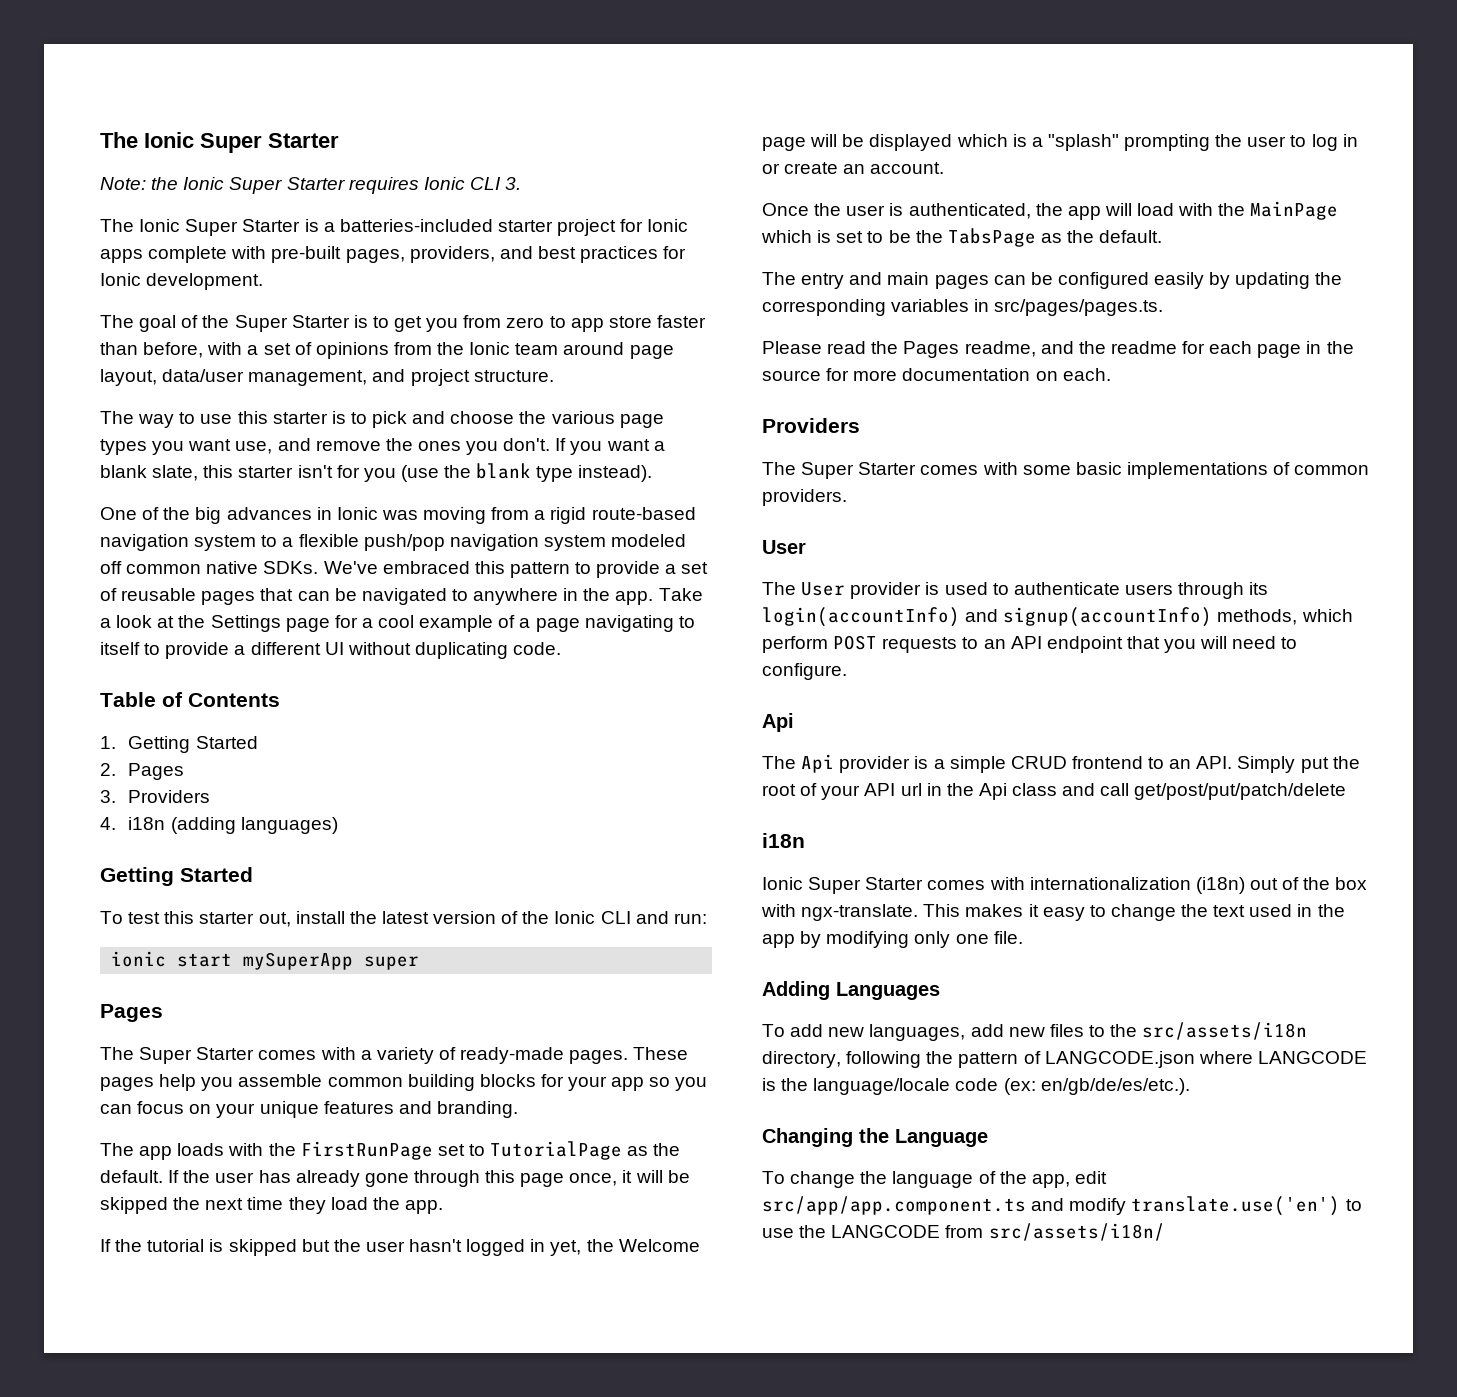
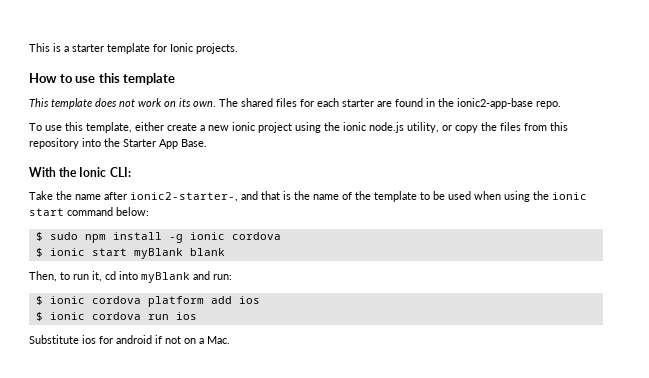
[100,132,339,153] [100,177,522,194] [100,219,689,236] [100,246,687,263] [100,273,264,290] [100,315,706,332] [100,342,674,359] [100,369,554,386] [100,411,664,428] [100,438,665,455] [100,463,653,482] [100,507,696,524] [100,534,687,551] [100,561,709,578] [100,588,703,605] [100,615,695,632] [100,642,562,659] [100,692,280,707] [100,736,258,753] [100,763,185,780] [100,790,211,803] [100,817,338,834] [100,867,253,886] [100,911,707,927] [111,951,420,970] [100,1004,163,1022] [100,1047,689,1064] [100,1074,708,1091] [100,1101,518,1118] [100,1141,681,1160] [100,1170,690,1187] [100,1197,443,1214] [100,1239,700,1256] [762,134,1358,151] [762,162,945,174] [762,201,1339,220] [761,228,1163,247] [762,272,1343,289] [762,299,1164,316] [762,341,1354,358] [762,368,1111,381] [762,418,860,433] [762,462,1370,479] [762,489,847,506] [762,540,806,554] [762,582,1269,599] [762,607,1353,627] [762,635,1298,653] [762,663,847,680] [762,713,794,732] [762,754,1360,773] [762,783,1347,800] [762,833,805,848] [762,877,1368,894] [761,904,1345,921] [762,931,1023,948] [762,981,940,1000] [762,1022,1308,1041] [762,1051,1367,1068] [762,1078,1190,1095] [762,1128,988,1147] [762,1171,1107,1188] [762,1196,1362,1216] [762,1223,1165,1241] The Ionic Super Starter // Note: the Ionic Super Starter requires Ionic CLI 3. // The Ionic Super Starter is a batteries-included starter project for Ionic apps complete with pre-built pages, providers, and best practices for Ionic development. // The goal of the Super Starter is to get you from zero to app store faster than before, with a set of opinions from the Ionic team around page layout, data/user management, and project structure. // The way to use this starter is to pick and choose the various page types you want use, and remove the ones you don't. If you want a blank slate, this starter isn't for you (use the blank type instead). // One of the big advances in Ionic was moving from a rigid route-based navigation system to a flexible push/pop navigation system modeled off common native SDKs. We've embraced this pattern to provide a set of reusable pages that can be navigated to anywhere in the app. Take a look at the Settings page for a cool example of a page navigating to itself to provide a different UI without duplicating code. // Table of Contents // 1. Getting Started // 2. Pages // 3. Providers // 4. i18n (adding languages) // Getting Started // To test this starter out, install the latest version of the Ionic CLI and run: // ionic start mySuperApp super // Pages // The Super Starter comes with a variety of ready-made pages. These pages help you assemble common building blocks for your app so you can focus on your unique features and branding. // The app loads with the FirstRunPage set to TutorialPage as the default. If the user has already gone through this page once, it will be skipped the next time they load the app. // If the tutorial is skipped but the user hasn't logged in yet, the Welcome page will be displayed which is a "splash" prompting the user to log in or create an account. // Once the user is authenticated, the app will load with the MainPage which is set to be the TabsPage as the default. // The entry and main pages can be configured easily by updating the corresponding variables in src/pages/pages.ts. // Please read the Pages readme, and the readme for each page in the source for more documentation on each. // Providers // The Super Starter comes with some basic implementations of common providers. // User // The User provider is used to authenticate users through its login(accountInfo) and signup(accountInfo) methods, which perform POST requests to an API endpoint that you will need to configure. // Api // The Api provider is a simple CRUD frontend to an API. Simply put the root of your API url in the Api class and call get/post/put/patch/delete // i18n // Ionic Super Starter comes with internationalization (i18n) out of the box with ngx-translate. This makes it easy to change the text used in the app by modifying only one file. // Adding Languages // To add new languages, add new files to the src/assets/i18n directory, following the pattern of LANGCODE.json where LANGCODE is the language/locale code (ex: en/gb/de/es/etc.). // Changing the Language // To change the language of the app, edit src/app/app.component.ts and modify translate.use('en') to use the LANGCODE from src/assets/i18n/ -> [29,43,238,54] [29,73,176,85] [29,98,561,109] [29,122,568,133] [29,138,207,149] [29,167,131,177] [29,191,587,202] [29,207,149,216] [35,232,281,243] [35,248,225,259] [29,271,232,283] [35,296,260,307] [35,312,197,321] [29,335,230,344] This is a starter template for Ionic projects. // How to use this template // This template does not work on its own. The shared files for each starter are found in the ionic2-app-base repo. // To use this template, either create a new ionic project using the ionic node.js utility, or copy the files from this repository into the Starter App Base. // With the Ionic CLI: // Take the name after ionic2-starter-, and that is the name of the template to be used when using the ionic start command below: // $ sudo npm install -g ionic cordova // $ ionic start myBlank blank // Then, to run it, cd into myBlank and run: // $ ionic cordova platform add ios // $ ionic cordova run ios // Substitute ios for android if not on a Mac.

